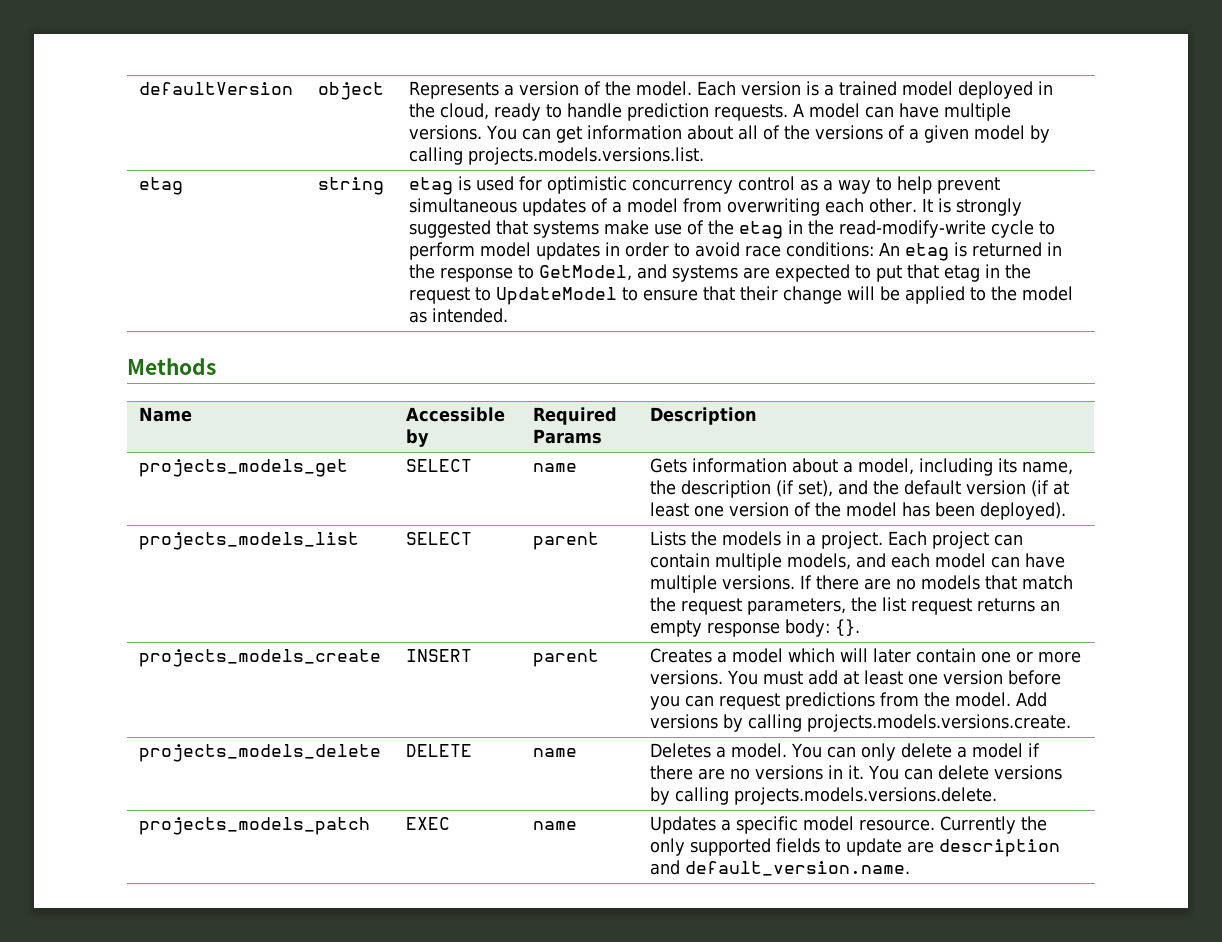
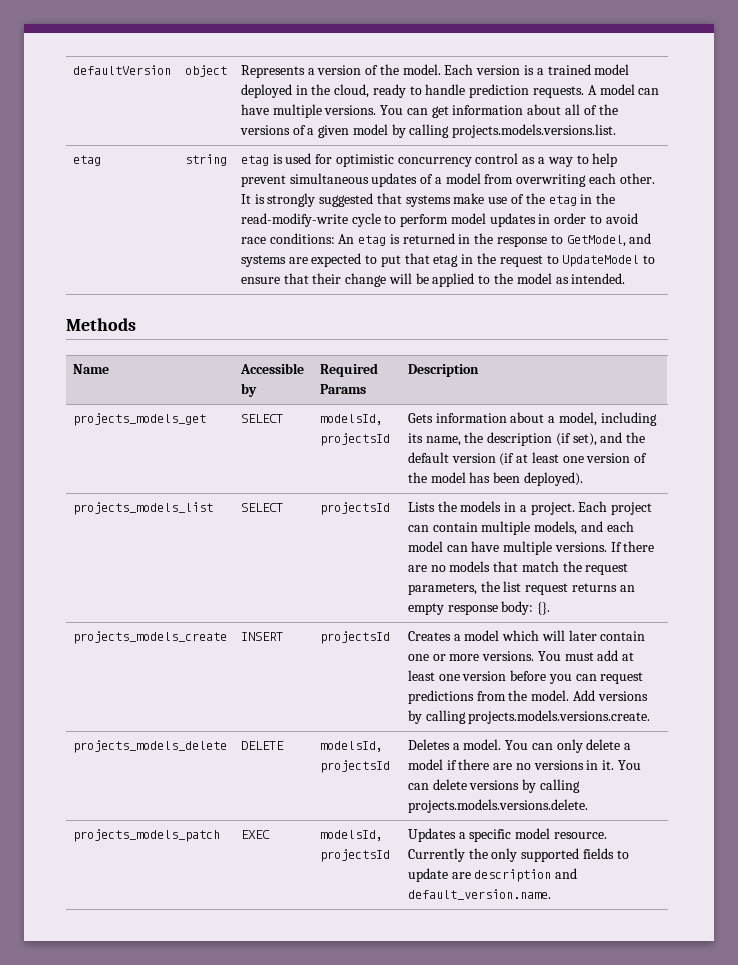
[533,463,578,472] name -> [319,414,383,425] [319,433,390,446] modelsId, projectsId
[533,532,600,550] parent -> [319,502,390,515] projectsId
[533,649,600,667] parent -> [319,631,390,644] projectsId
[533,748,578,757] name -> [319,741,383,752] [319,760,390,773] modelsId, projectsId
[533,821,578,830] name -> [319,830,383,841] [319,849,390,862] modelsId, projectsId

